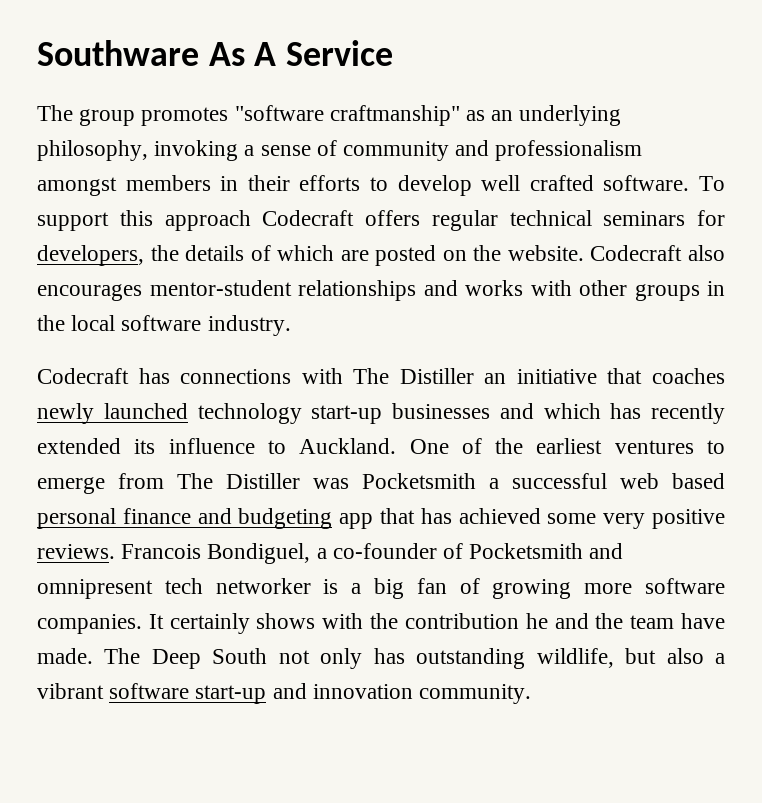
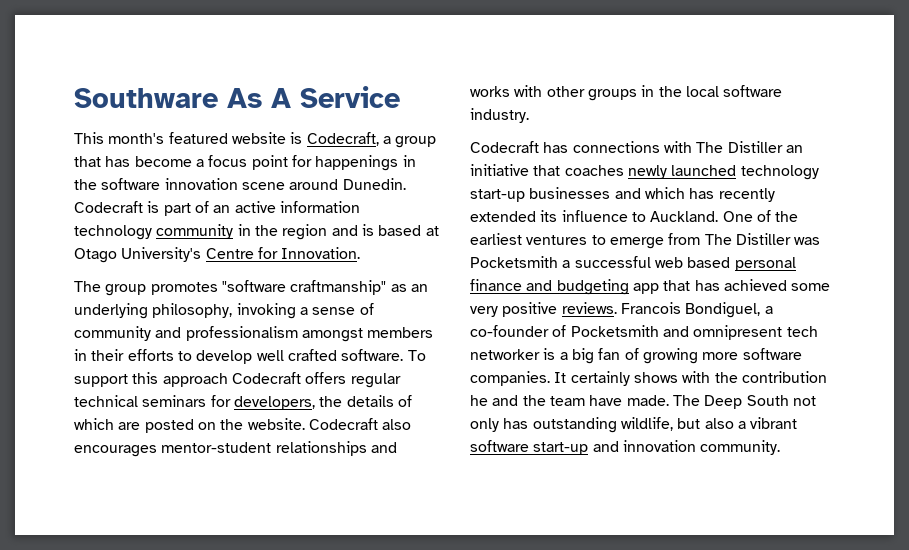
(394, 53) none -> [74,132,437,148] [74,155,416,171] [74,178,406,190] [74,201,360,216] [74,224,439,240] [74,247,361,263] // This month's featured website is Codecraft, a group that has become a focus point for happenings in the software innovation scene around Dunedin. Codecraft is part of an active information technology community in the region and is based at Otago University's Centre for Innovation.

